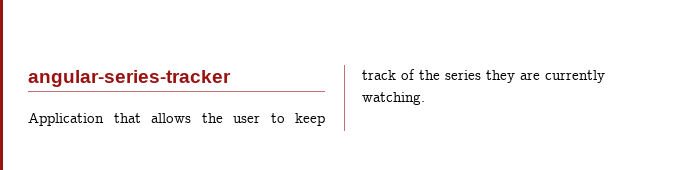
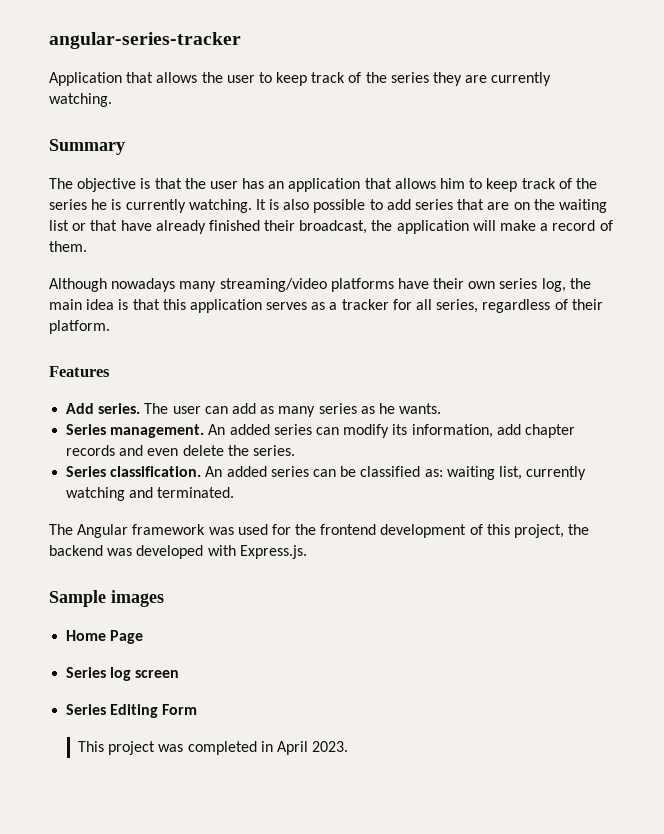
(425, 98) none -> [49,139,125,155] [49,178,597,192] [49,199,607,213] [49,220,613,234] [49,241,87,252] [49,278,591,292] [49,299,603,313] [49,320,110,334] [49,366,110,377] [66,403,442,417] [66,424,575,438] [66,445,295,456] [66,466,587,480] [66,487,235,501] [49,524,590,538] [49,545,307,559] [49,590,164,607] [66,630,144,644] [66,667,180,681] [66,704,198,718] [78,741,349,755] // Summary // The objective is that the user has an application that allows him to keep track of the series he is currently watching. It is also possible to add series that are on the waiting list or that have already finished their broadcast, the application will make a record of them. // Although nowadays many streaming/video platforms have their own series log, the main idea is that this application serves as a tracker for all series, regardless of their platform. // Features // Add series. The user can add as many series as he wants. // Series management. An added series can modify its information, add chapter records and even delete the series. // Series classification. An added series can be classified as: waiting list, currently watching and terminated. // The Angular framework was used for the frontend development of this project, the backend was developed with Express.js. // Sample images // Home Page // Series log screen // Series Editing Form // This project was completed in April 2023.

